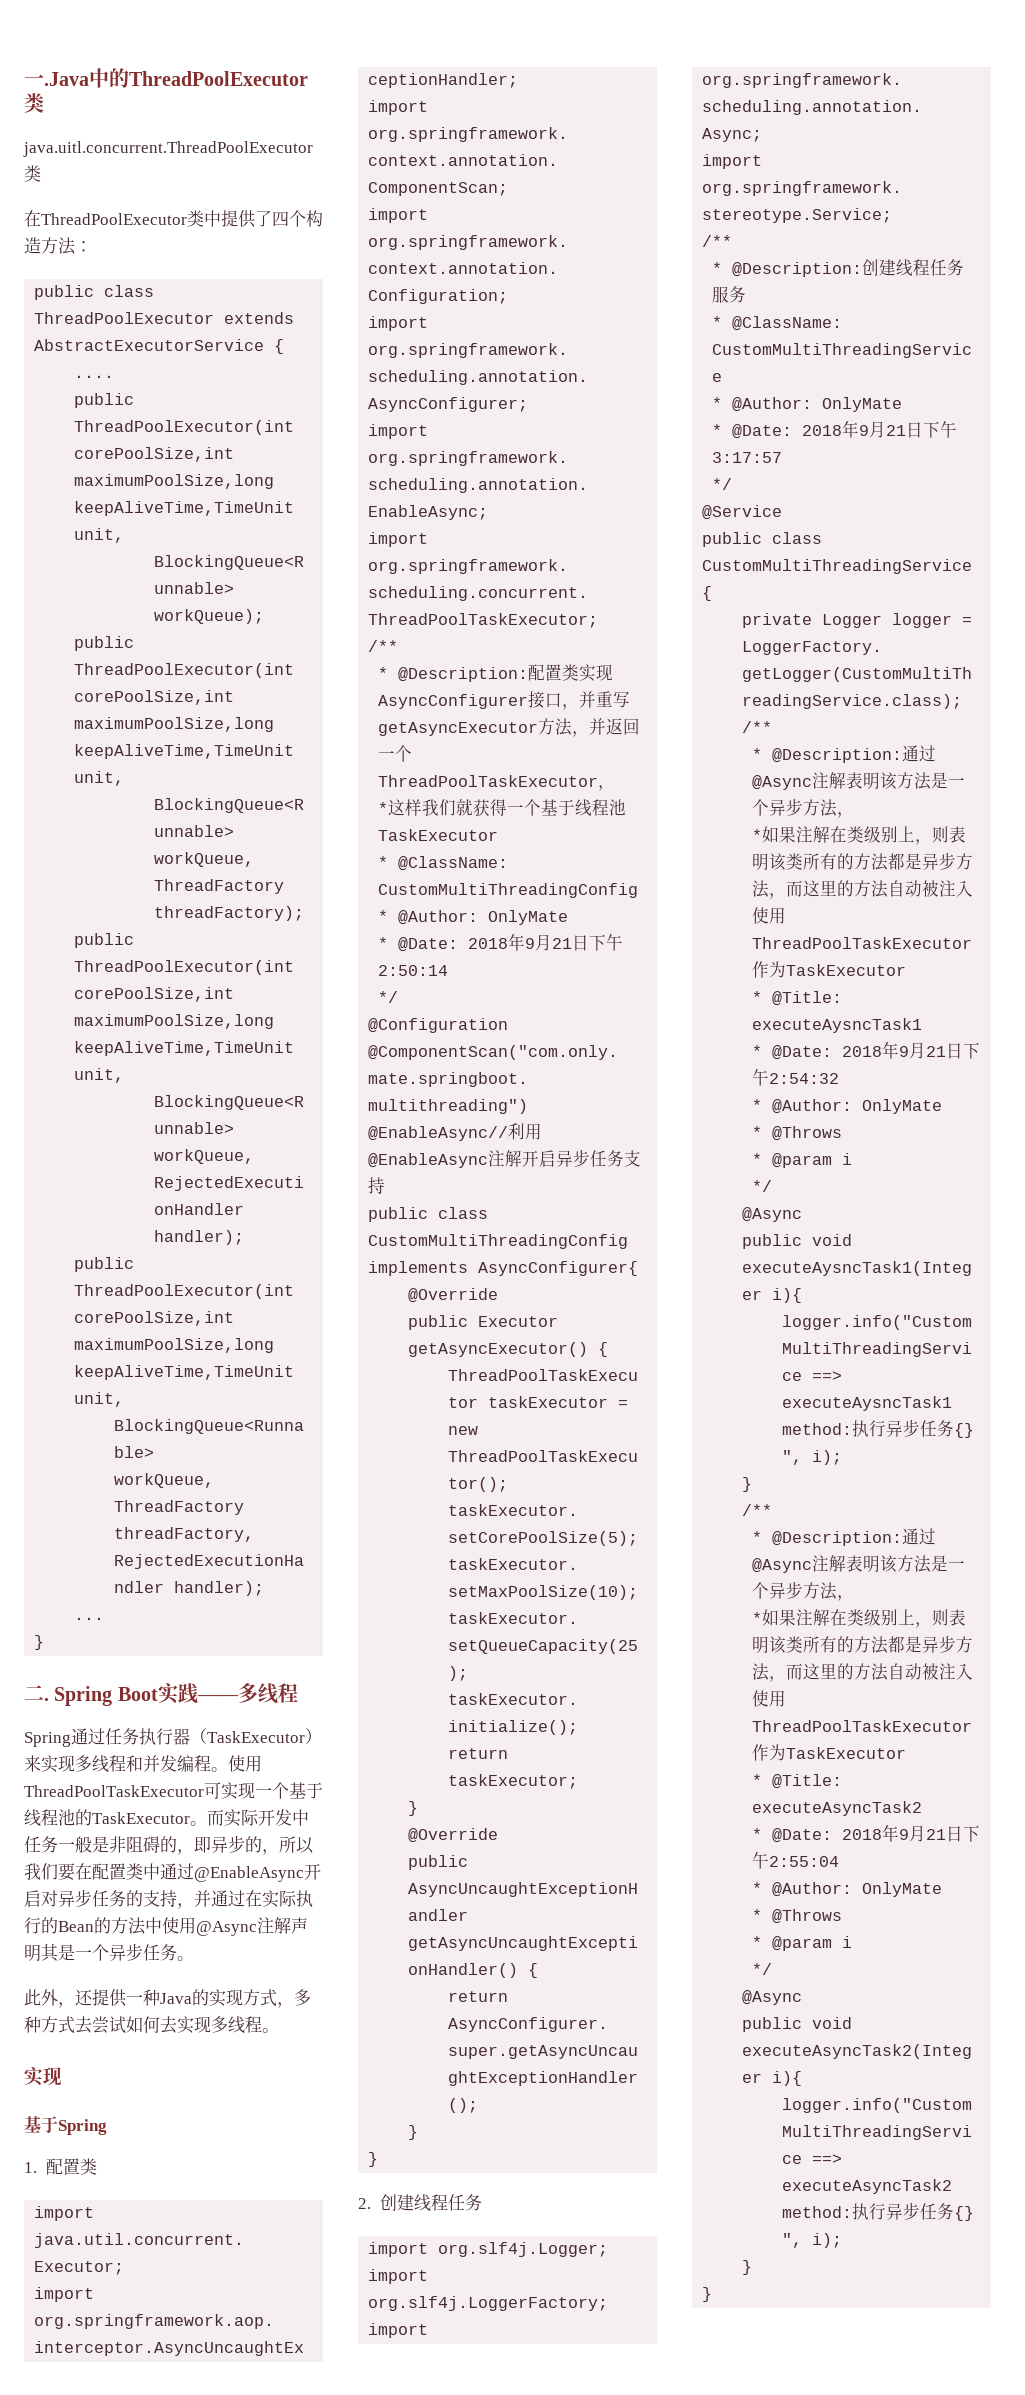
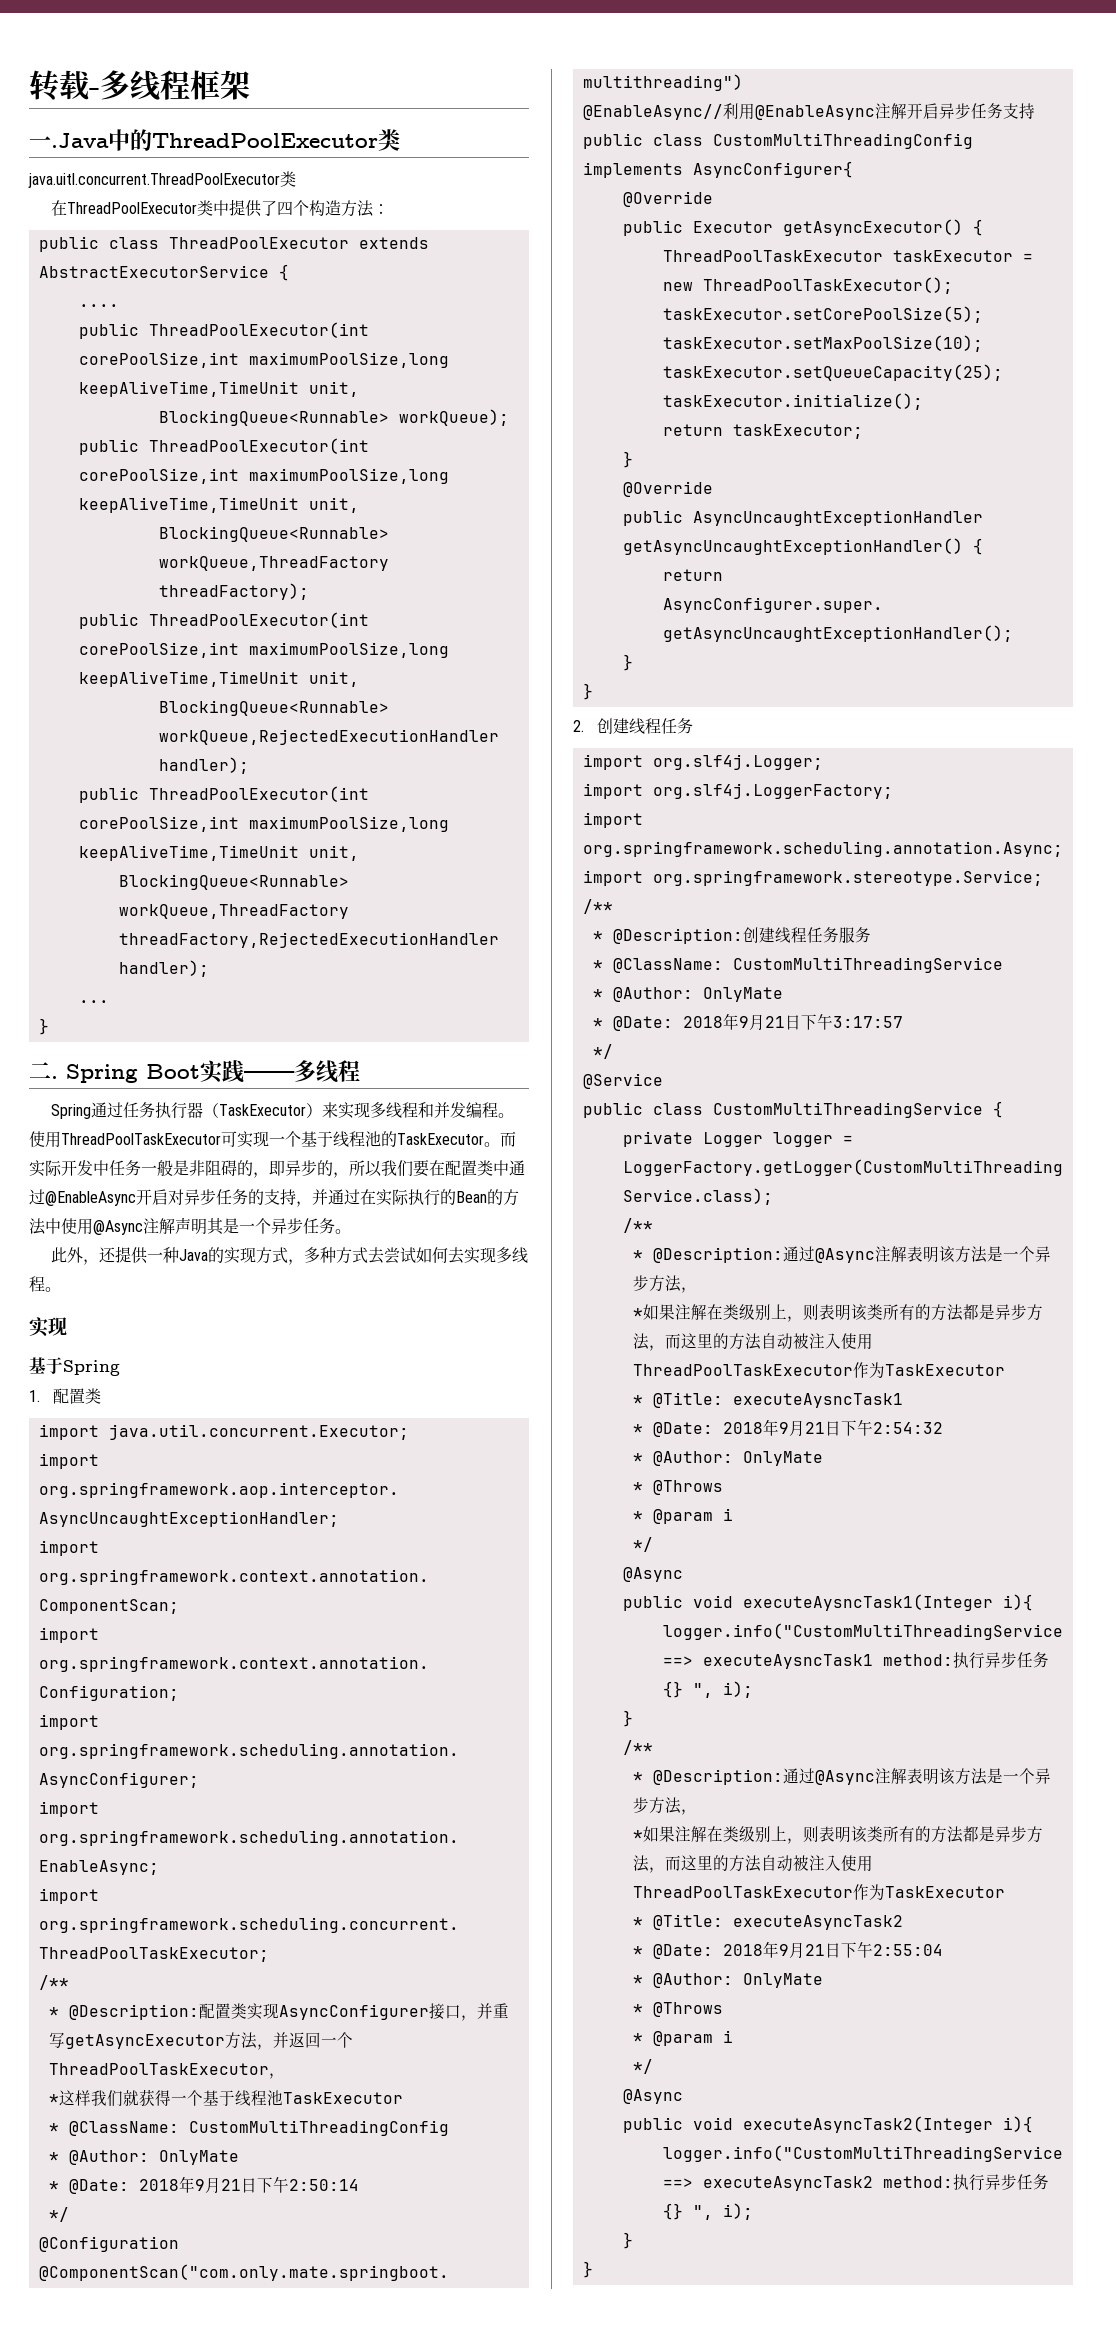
(24, 80) none -> [29,70,250,101] 转载-多线程框架 //

